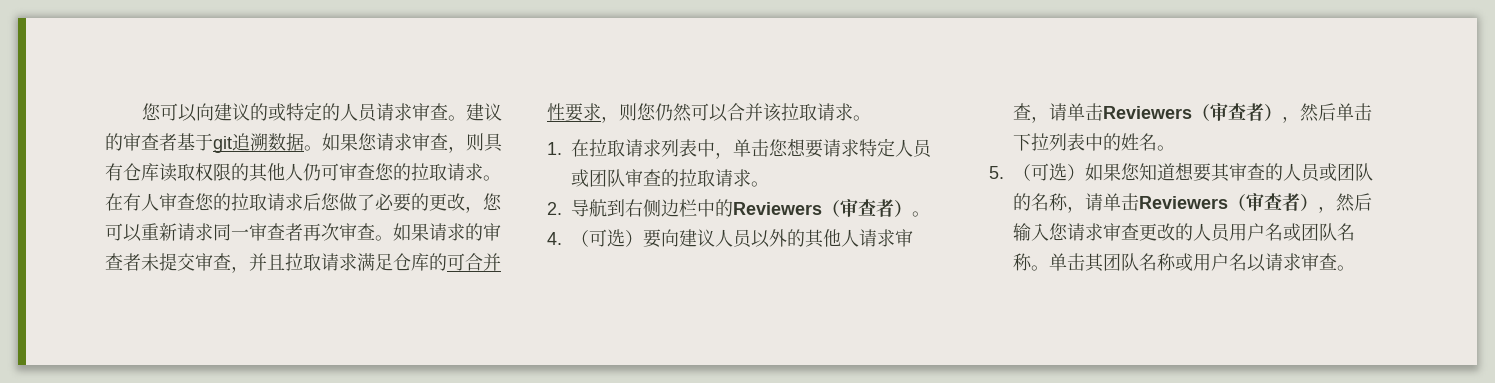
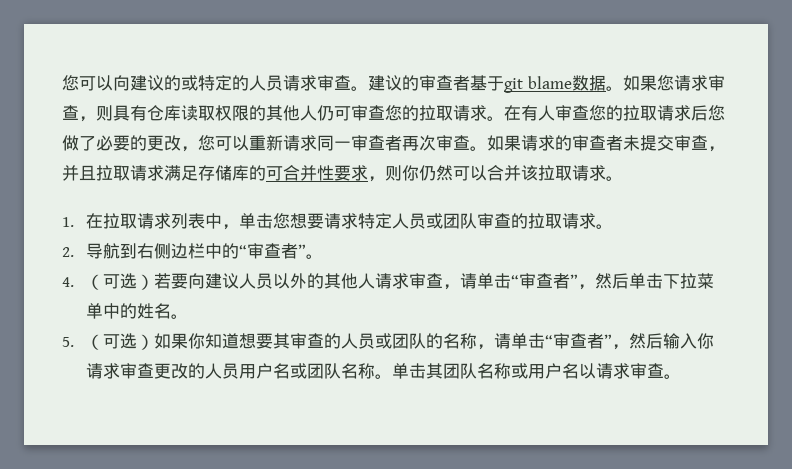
[232,133,268,151] 追溯 -> [527,76,572,89] blame
[393,253,411,271] 仓 -> [198,165,232,181] 存储
[637,103,656,121] 您 -> [402,165,419,181] 你
[733,199,913,217] Reviewers（审查者） -> [239,243,307,259] “审查者”
(644, 238) none -> [154,273,172,289] 若
[1103,103,1283,121] Reviewers（审查者） -> [511,273,579,289] “审查者”
[1049,133,1086,151] 列表 -> [697,273,715,289] [86,303,104,319] 菜单
[1121,163,1141,181] 您 -> [188,333,206,349] 你
[1139,193,1319,211] Reviewers（审查者） -> [545,333,613,349] “审查者”
[1049,223,1069,241] 您 -> [697,333,715,349] 你

